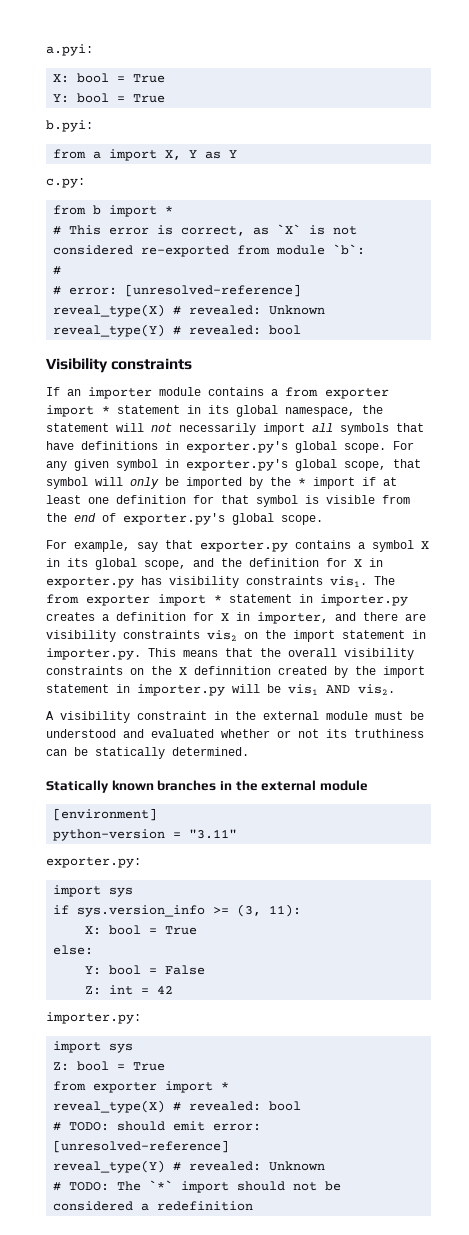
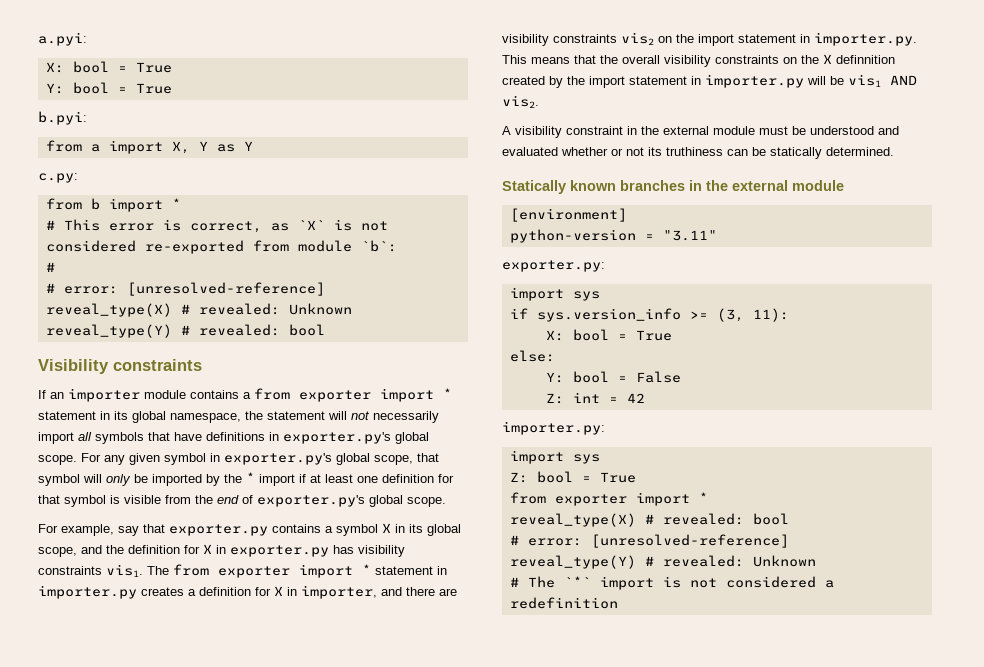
[69,1121,206,1131] TODO: should emit -> (519, 540) none
[69,1182,110,1191] TODO: -> (519, 582) none
[237,1181,342,1191] should not be -> [662,576,717,588] is not

